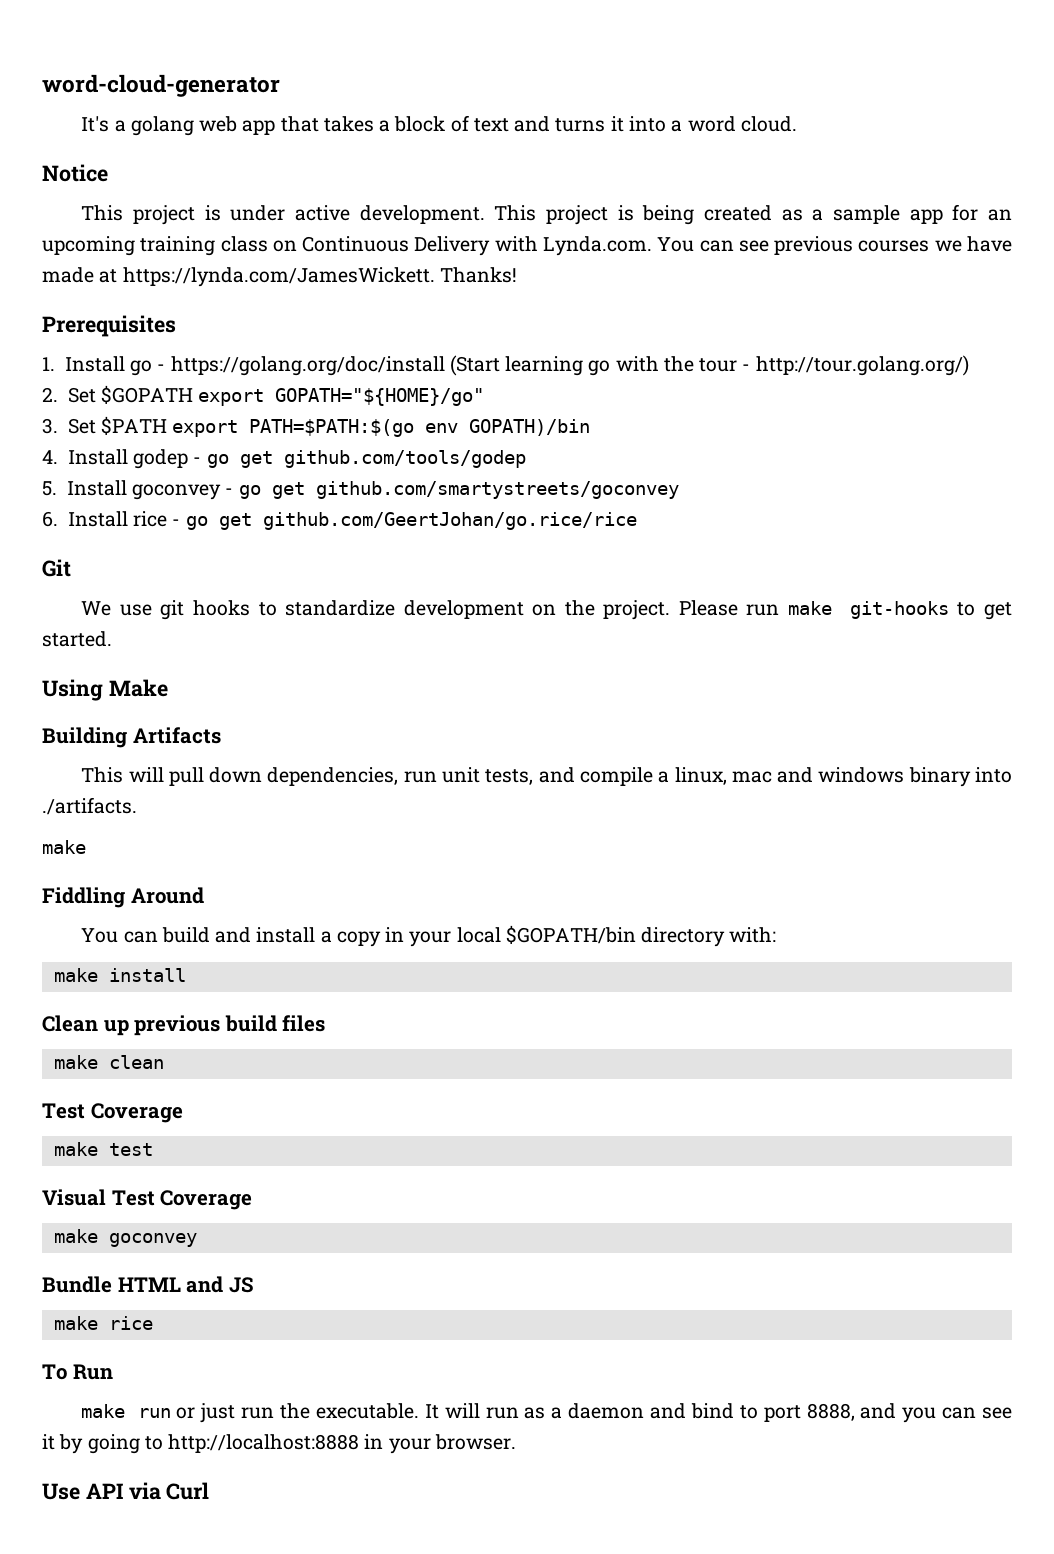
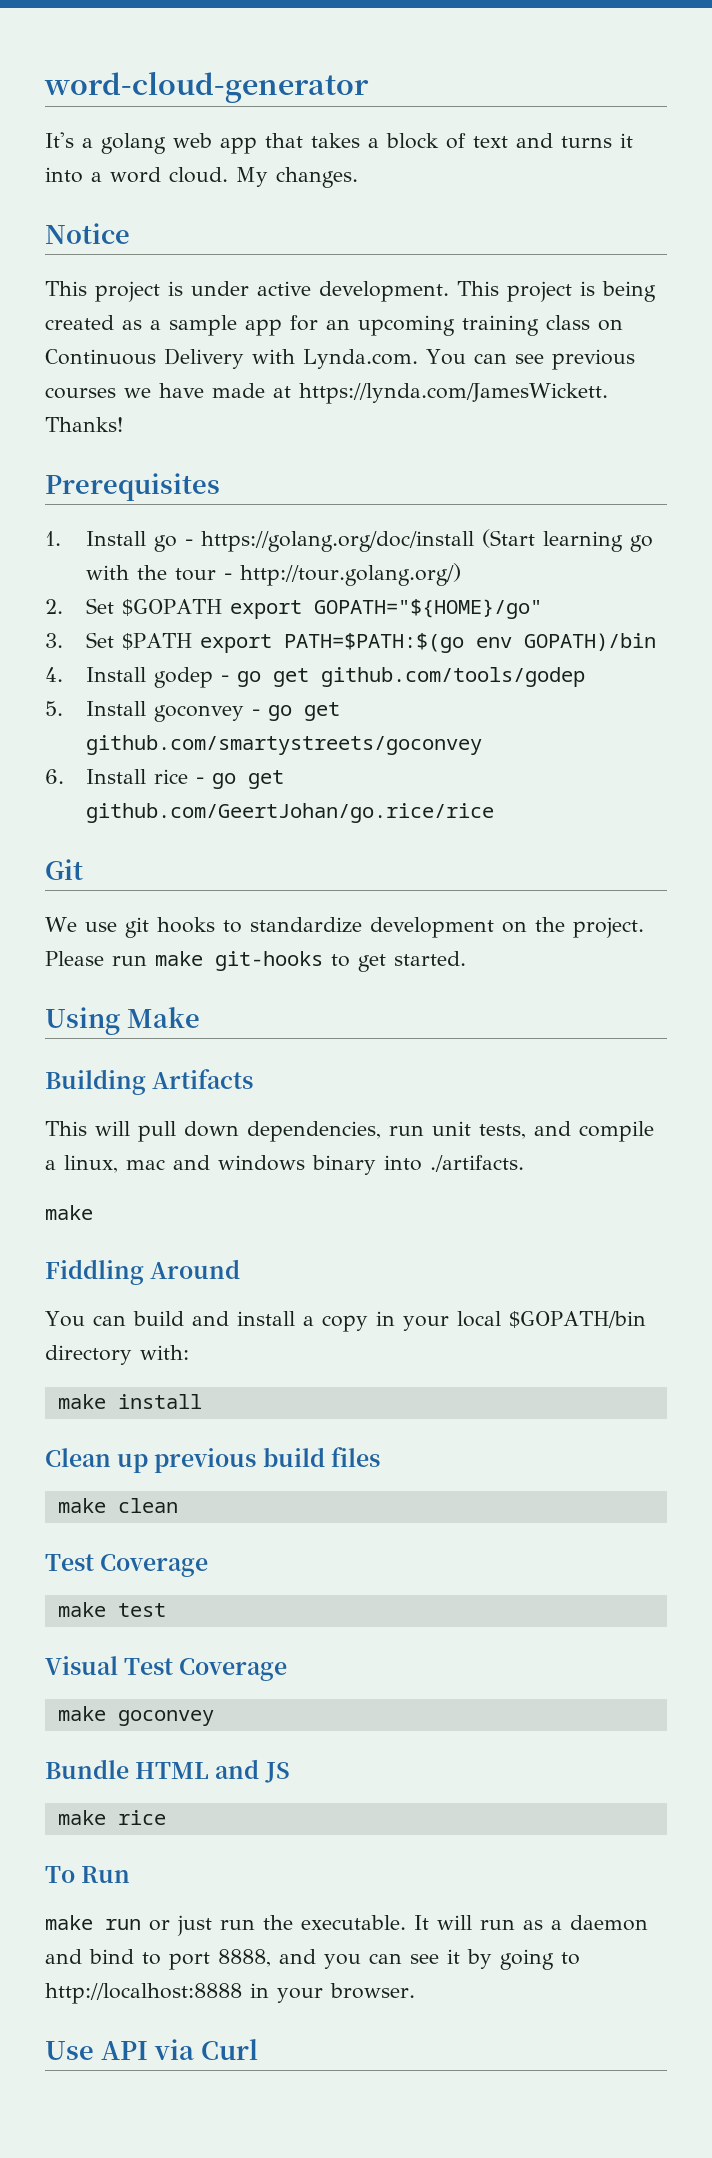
(797, 124) none -> [236,167,358,188] My changes.

